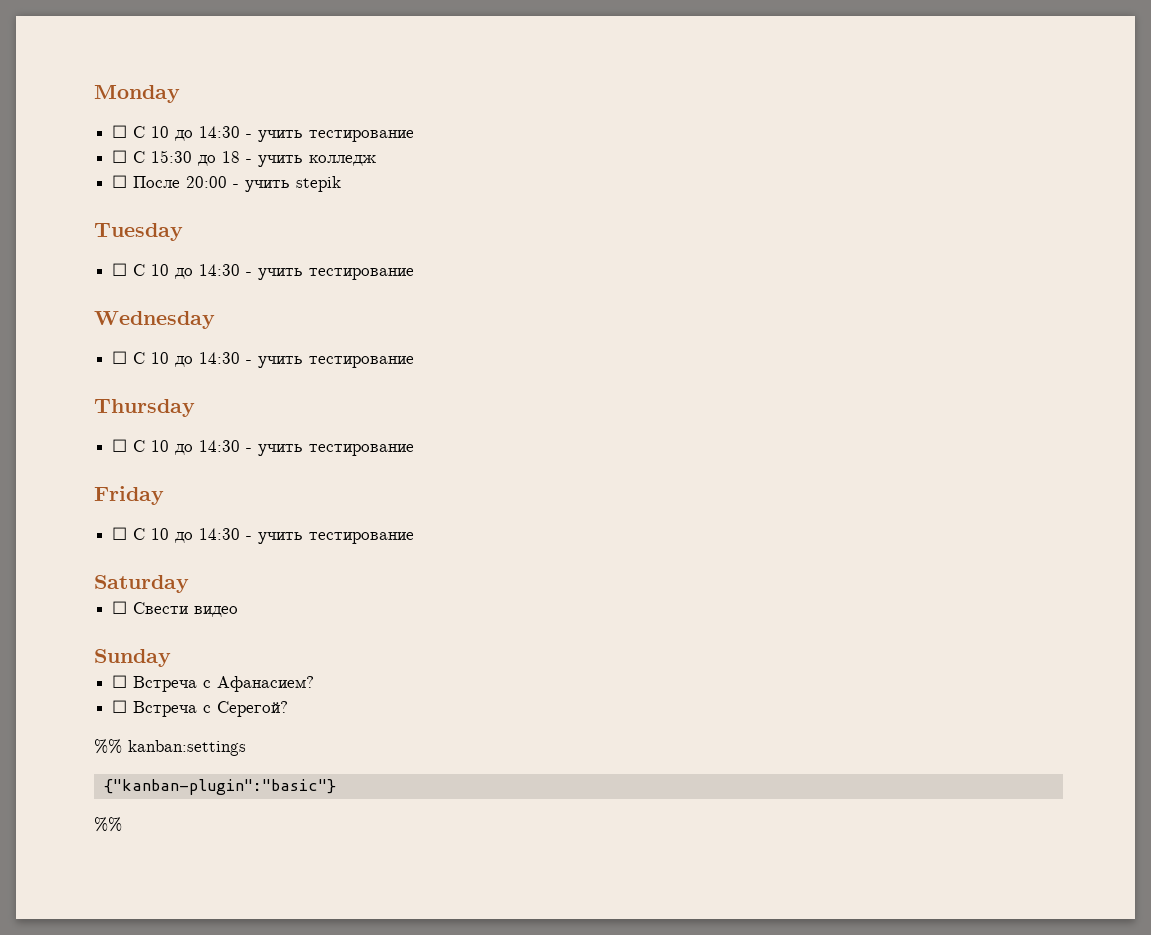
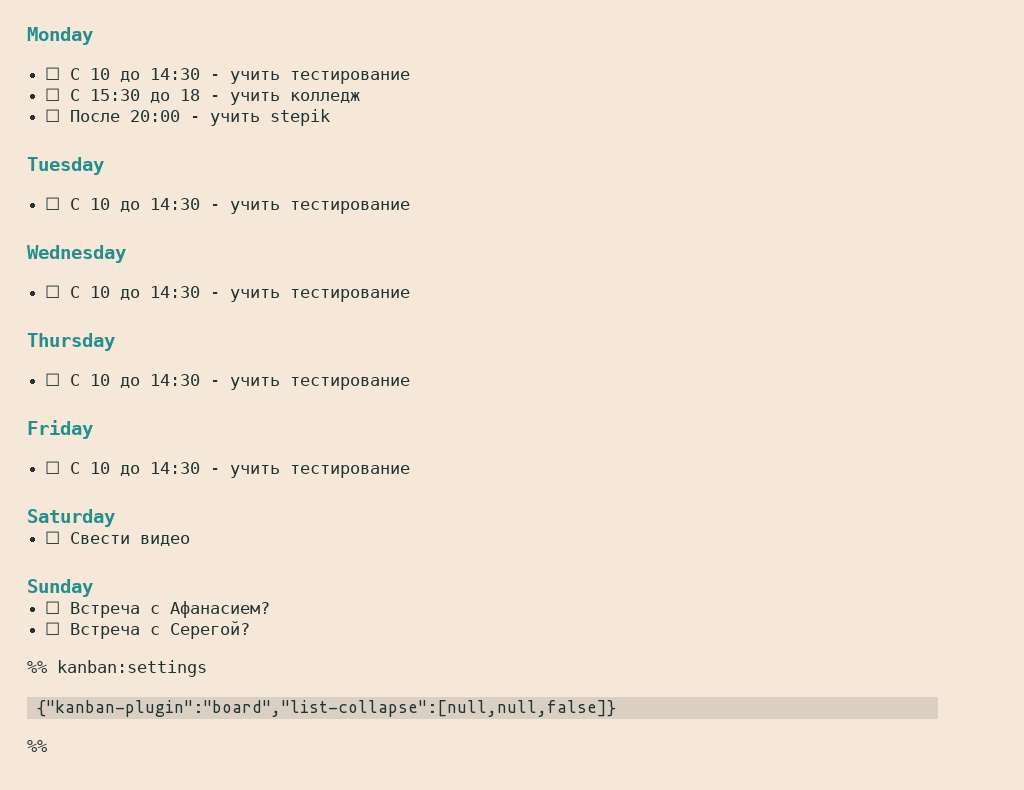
[103,779,336,795] {"kanban-plugin":"basic"} -> [36,700,616,717] {"kanban-plugin":"board","list-collapse":[null,null,false]}

